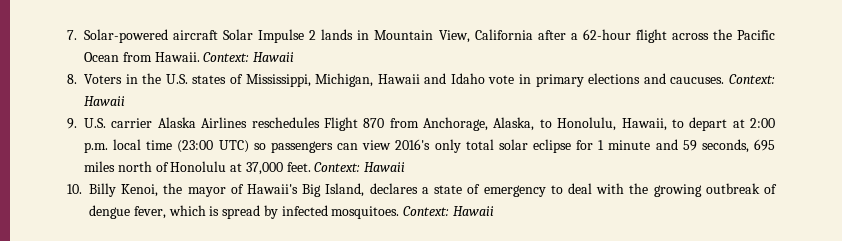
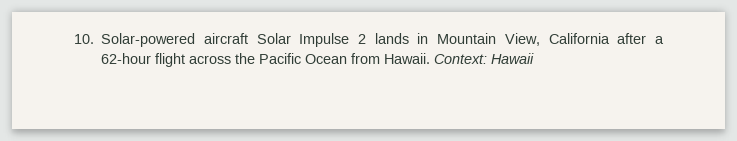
[67,30,77,40] 7. -> [74,34,94,44] 10.
[67,73,775,87] [84,96,125,106] [67,117,775,131] [84,139,775,153] [84,161,406,175] [67,183,778,197] [89,205,495,219] // 8. Voters in the U.S. states of Mississippi, Michigan, Hawaii and Idaho vote in primary elections and caucuses. Context: Hawaii // 9. U.S. carrier Alaska Airlines reschedules Flight 870 from Anchorage, Alaska, to Honolulu, Hawaii, to depart at 2:00 p.m. local time (23:00 UTC) so passengers can view 2016's only total solar eclipse for 1 minute and 59 seconds, 695 miles north of Honolulu at 37,000 feet. Context: Hawaii // 10. Billy Kenoi, the mayor of Hawaii's Big Island, declares a state of emergency to deal with the growing outbreak of dengue fever, which is spread by infected mosquitoes. Context: Hawaii -> (535, 58) none

